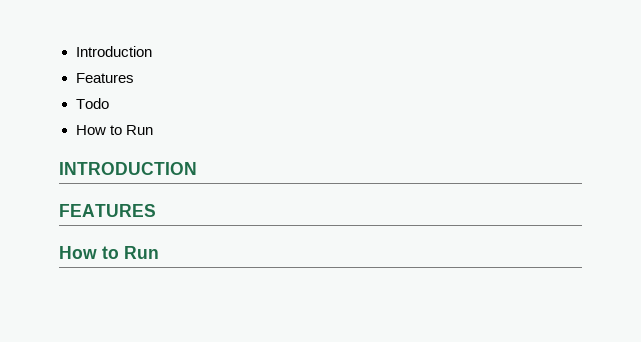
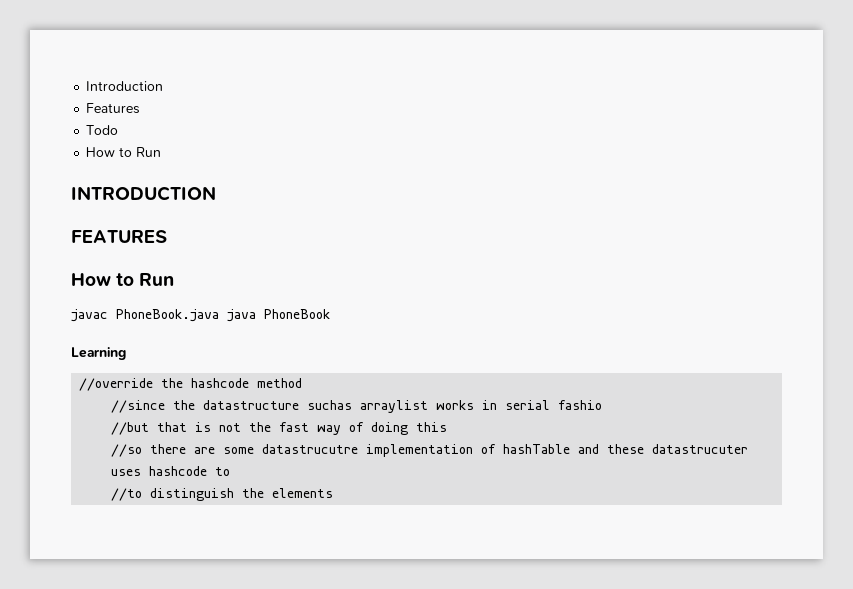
(159, 252) none -> [71,309,330,322] [71,347,126,360] [79,378,303,391] [111,400,603,413] [111,422,448,435] [111,444,749,457] [111,466,231,476] [111,488,334,501] // javac PhoneBook.java java PhoneBook // Learning // //override the hashcode method // //since the datastructure suchas arraylist works in serial fashio // //but that is not the fast way of doing this // //so there are some datastrucutre implementation of hashTable and these datastrucuter uses hashcode to // //to distinguish the elements

